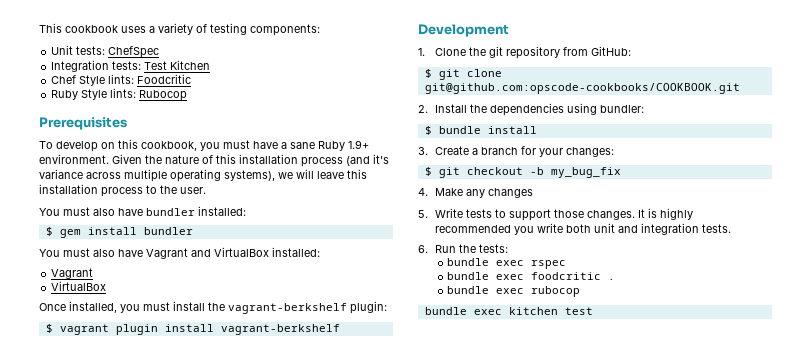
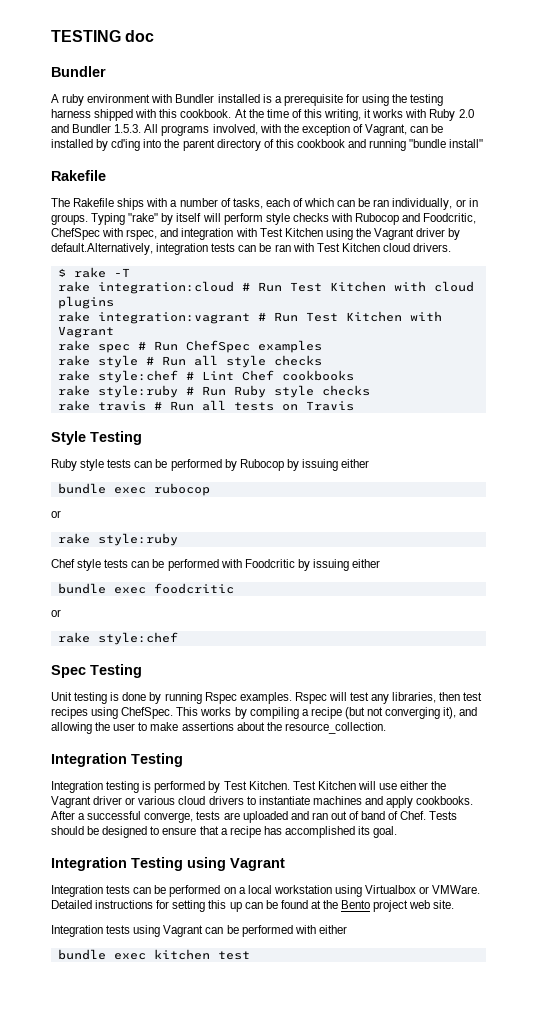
[39,23,320,36] [51,45,160,58] [51,60,211,72] [51,74,192,86] [51,88,188,101] [39,117,127,130] [39,139,369,152] [39,154,389,167] [39,169,367,182] [39,184,206,197] [39,206,246,216] [45,227,193,238] [39,247,320,259] [51,268,94,279] [51,281,107,291] [39,301,387,314] [45,324,340,335] [418,24,509,37] [418,46,632,59] [424,69,502,80] [424,83,740,94] [418,103,645,116] [424,126,537,135] [418,146,615,157] [424,167,621,178] [418,188,534,198] [418,208,694,221] [435,223,732,235] [418,244,509,253] [447,258,567,269] [447,272,616,280] [447,286,581,297] This cookbook uses a variety of testing components: // Unit tests: ChefSpec // Integration tests: Test Kitchen // Chef Style lints: Foodcritic // Ruby Style lints: Rubocop // Prerequisites // To develop on this cookbook, you must have a sane Ruby 1.9+ environment. Given the nature of this installation process (and it's variance across multiple operating systems), we will leave this installation process to the user. // You must also have bundler installed: // $ gem install bundler // You must also have Vagrant and VirtualBox installed: // Vagrant // VirtualBox // Once installed, you must install the vagrant-berkshelf plugin: // $ vagrant plugin install vagrant-berkshelf // Development // 1. Clone the git repository from GitHub: // $ git clone git@github.com:opscode-cookbooks/COOKBOOK.git // 2. Install the dependencies using bundler: // $ bundle install // 3. Create a branch for your changes: // $ git checkout -b my_bug_fix // 4. Make any changes // 5. Write tests to support those changes. It is highly recommended you write both unit and integration tests. // 6. Run the tests: // bundle exec rspec // bundle exec foodcritic . // bundle exec rubocop -> [51,30,155,42] [51,66,106,77] [51,94,444,106] [51,109,474,121] [51,124,444,136] [51,139,484,151] [51,170,106,181] [51,198,478,210] [51,213,477,225] [51,228,461,240] [51,243,452,255] [57,267,130,278] [57,281,474,294] [57,296,114,309] [57,311,442,324] [57,326,114,338] [57,340,322,353] [57,355,322,368] [57,370,354,383] [57,385,370,398] [57,400,354,411] [51,431,142,445] [51,459,370,471] [57,483,210,496] [51,510,61,518] [57,533,178,546] [51,559,381,571] [57,583,234,594] [51,609,61,617] [57,632,178,645] [51,664,142,678] [51,692,483,704] [51,707,478,719] [51,722,386,734] [51,753,183,767] [51,781,447,793] [51,796,474,808] [51,811,458,823] [51,826,398,838] [51,857,285,871] [51,885,481,897] [51,900,455,912] [51,925,347,937] TESTING doc // Bundler // A ruby environment with Bundler installed is a prerequisite for using the testing harness shipped with this cookbook. At the time of this writing, it works with Ruby 2.0 and Bundler 1.5.3. All programs involved, with the exception of Vagrant, can be installed by cd'ing into the parent directory of this cookbook and running "bundle install" // Rakefile // The Rakefile ships with a number of tasks, each of which can be ran individually, or in groups. Typing "rake" by itself will perform style checks with Rubocop and Foodcritic, ChefSpec with rspec, and integration with Test Kitchen using the Vagrant driver by default.Alternatively, integration tests can be ran with Test Kitchen cloud drivers. // $ rake -T // rake integration:cloud # Run Test Kitchen with cloud plugins // rake integration:vagrant # Run Test Kitchen with Vagrant // rake spec # Run ChefSpec examples // rake style # Run all style checks // rake style:chef # Lint Chef cookbooks // rake style:ruby # Run Ruby style checks // rake travis # Run all tests on Travis // Style Testing // Ruby style tests can be performed by Rubocop by issuing either // bundle exec rubocop // or // rake style:ruby // Chef style tests can be performed with Foodcritic by issuing either // bundle exec foodcritic // or // rake style:chef // Spec Testing // Unit testing is done by running Rspec examples. Rspec will test any libraries, then test recipes using ChefSpec. This works by compiling a recipe (but not converging it), and allowing the user to make assertions about the resource_collection. // Integration Testing // Integration testing is performed by Test Kitchen. Test Kitchen will use either the Vagrant driver or various cloud drivers to instantiate machines and apply cookbooks. After a successful converge, tests are uploaded and ran out of band of Chef. Tests should be designed to ensure that a recipe has accomplished its goal. // Integration Testing using Vagrant // Integration tests can be performed on a local workstation using Virtualbox or VMWare. Detailed instructions for setting this up can be found at the Bento project web site. // Integration tests using Vagrant can be performed with either

